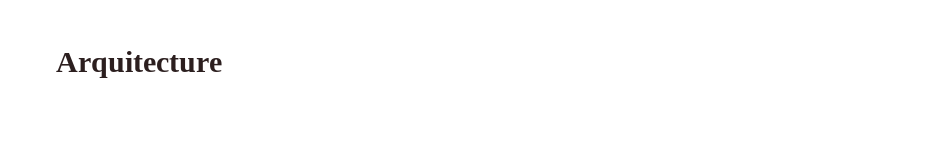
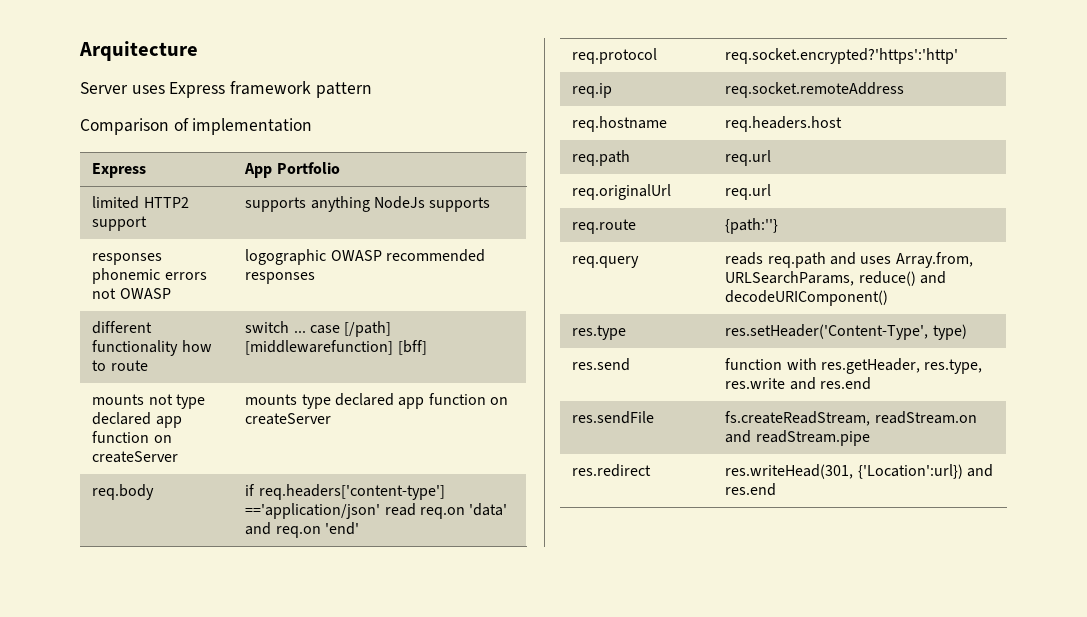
(222, 64) none -> [80,81,372,98] [80,118,313,135] [92,163,147,178] [244,162,340,178] [92,196,189,209] [92,216,148,231] [245,196,491,212] [92,253,163,265] [92,268,207,284] [92,288,171,299] [245,249,486,265] [245,272,316,284] [92,321,153,334] [92,340,212,356] [92,360,148,371] [245,321,392,337] [245,340,427,355] [92,394,206,409] [92,412,182,428] [92,431,172,443] [92,451,179,463] [245,393,509,409] [245,413,332,425] [92,484,155,500] [245,484,445,500] [245,503,508,519] [245,522,360,538] [572,48,658,64] [725,48,959,64] [572,83,613,98] [725,82,905,98] [572,116,668,132] [725,116,843,132] [572,150,631,166] [725,150,772,166] [572,184,672,200] [725,184,772,200] [572,219,637,234] [725,218,779,234] [572,256,640,268] [725,252,973,268] [725,271,947,286] [725,290,889,306] [572,325,627,340] [725,324,967,340] [572,358,631,371] [725,358,983,374] [725,377,872,390] [572,411,655,424] [725,411,977,426] [725,430,870,446] [572,464,652,477] [725,464,994,479] [725,483,777,496] // Server uses Express framework pattern // Comparison of implementation // Express | App Portfolio // limited HTTP2 support | supports anything NodeJs supports // responses phonemic errors not OWASP | logographic OWASP recommended responses // different functionality how to route | switch ... case [/path] [middlewarefunction] [bff] // mounts not type declared app function on createServer | mounts type declared app function on createServer // req.body | if req.headers['content-type'] =='application/json' read req.on 'data' and req.on 'end' // req.protocol | req.socket.encrypted?'https':'http' // req.ip | req.socket.remoteAddress // req.hostname | req.headers.host // req.path | req.url // req.originalUrl | req.url // req.route | {path:''} // req.query | reads req.path and uses Array.from, URLSearchParams, reduce() and decodeURIComponent() // res.type | res.setHeader('Content-Type', type) // res.send | function with res.getHeader, res.type, res.write and res.end // res.sendFile | fs.createReadStream, readStream.on and readStream.pipe // res.redirect | res.writeHead(301, {'Location':url}) and res.end

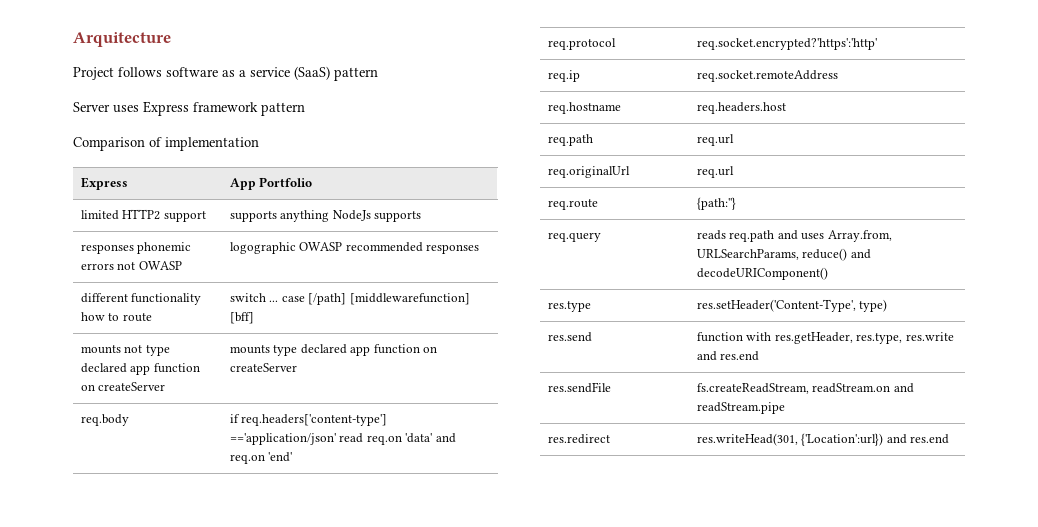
(198, 51) none -> [73,66,378,81] // Project follows software as a service (SaaS) pattern

